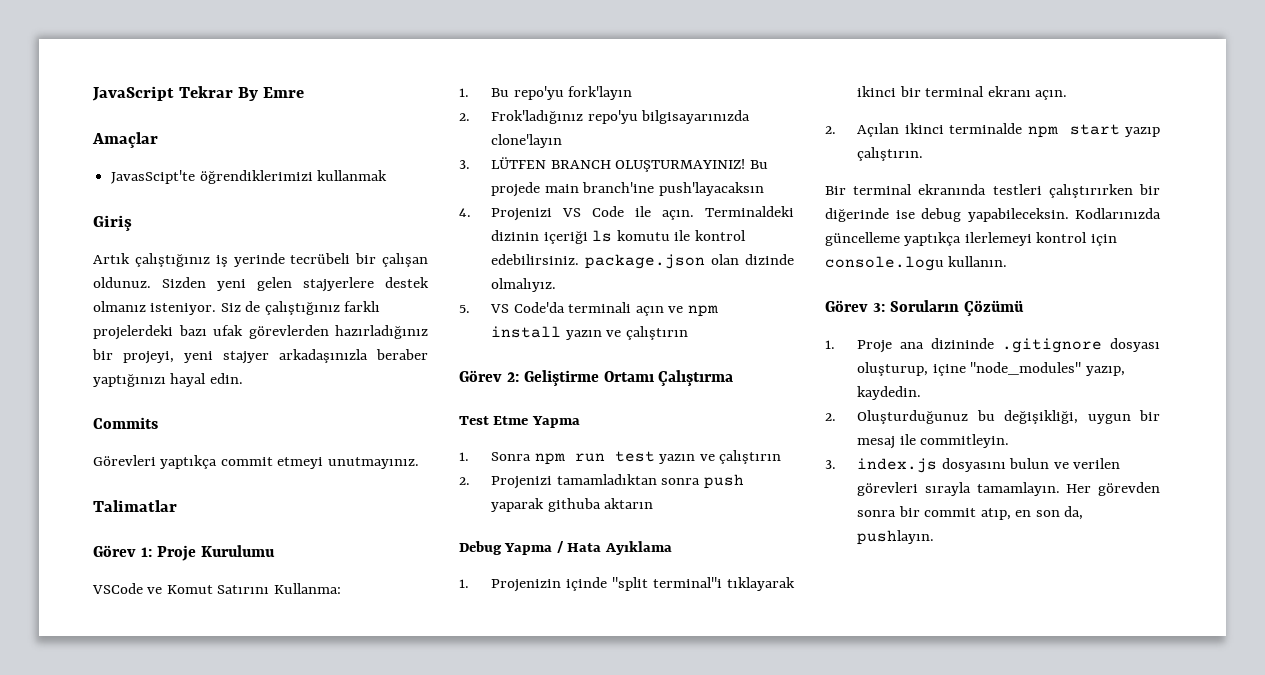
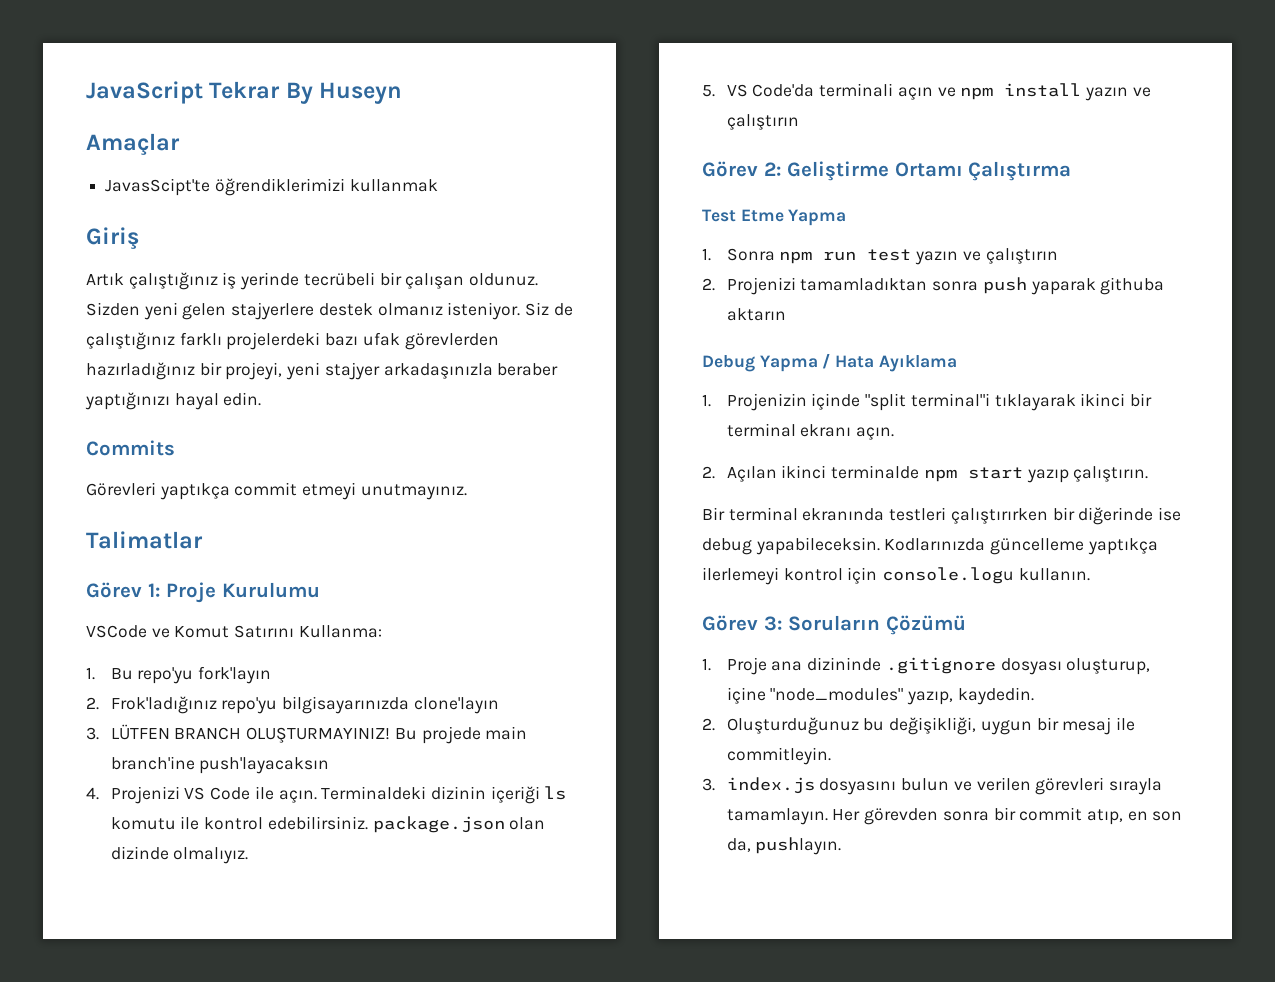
[263,87,305,98] Emre -> [319,82,403,104] Huseyn

